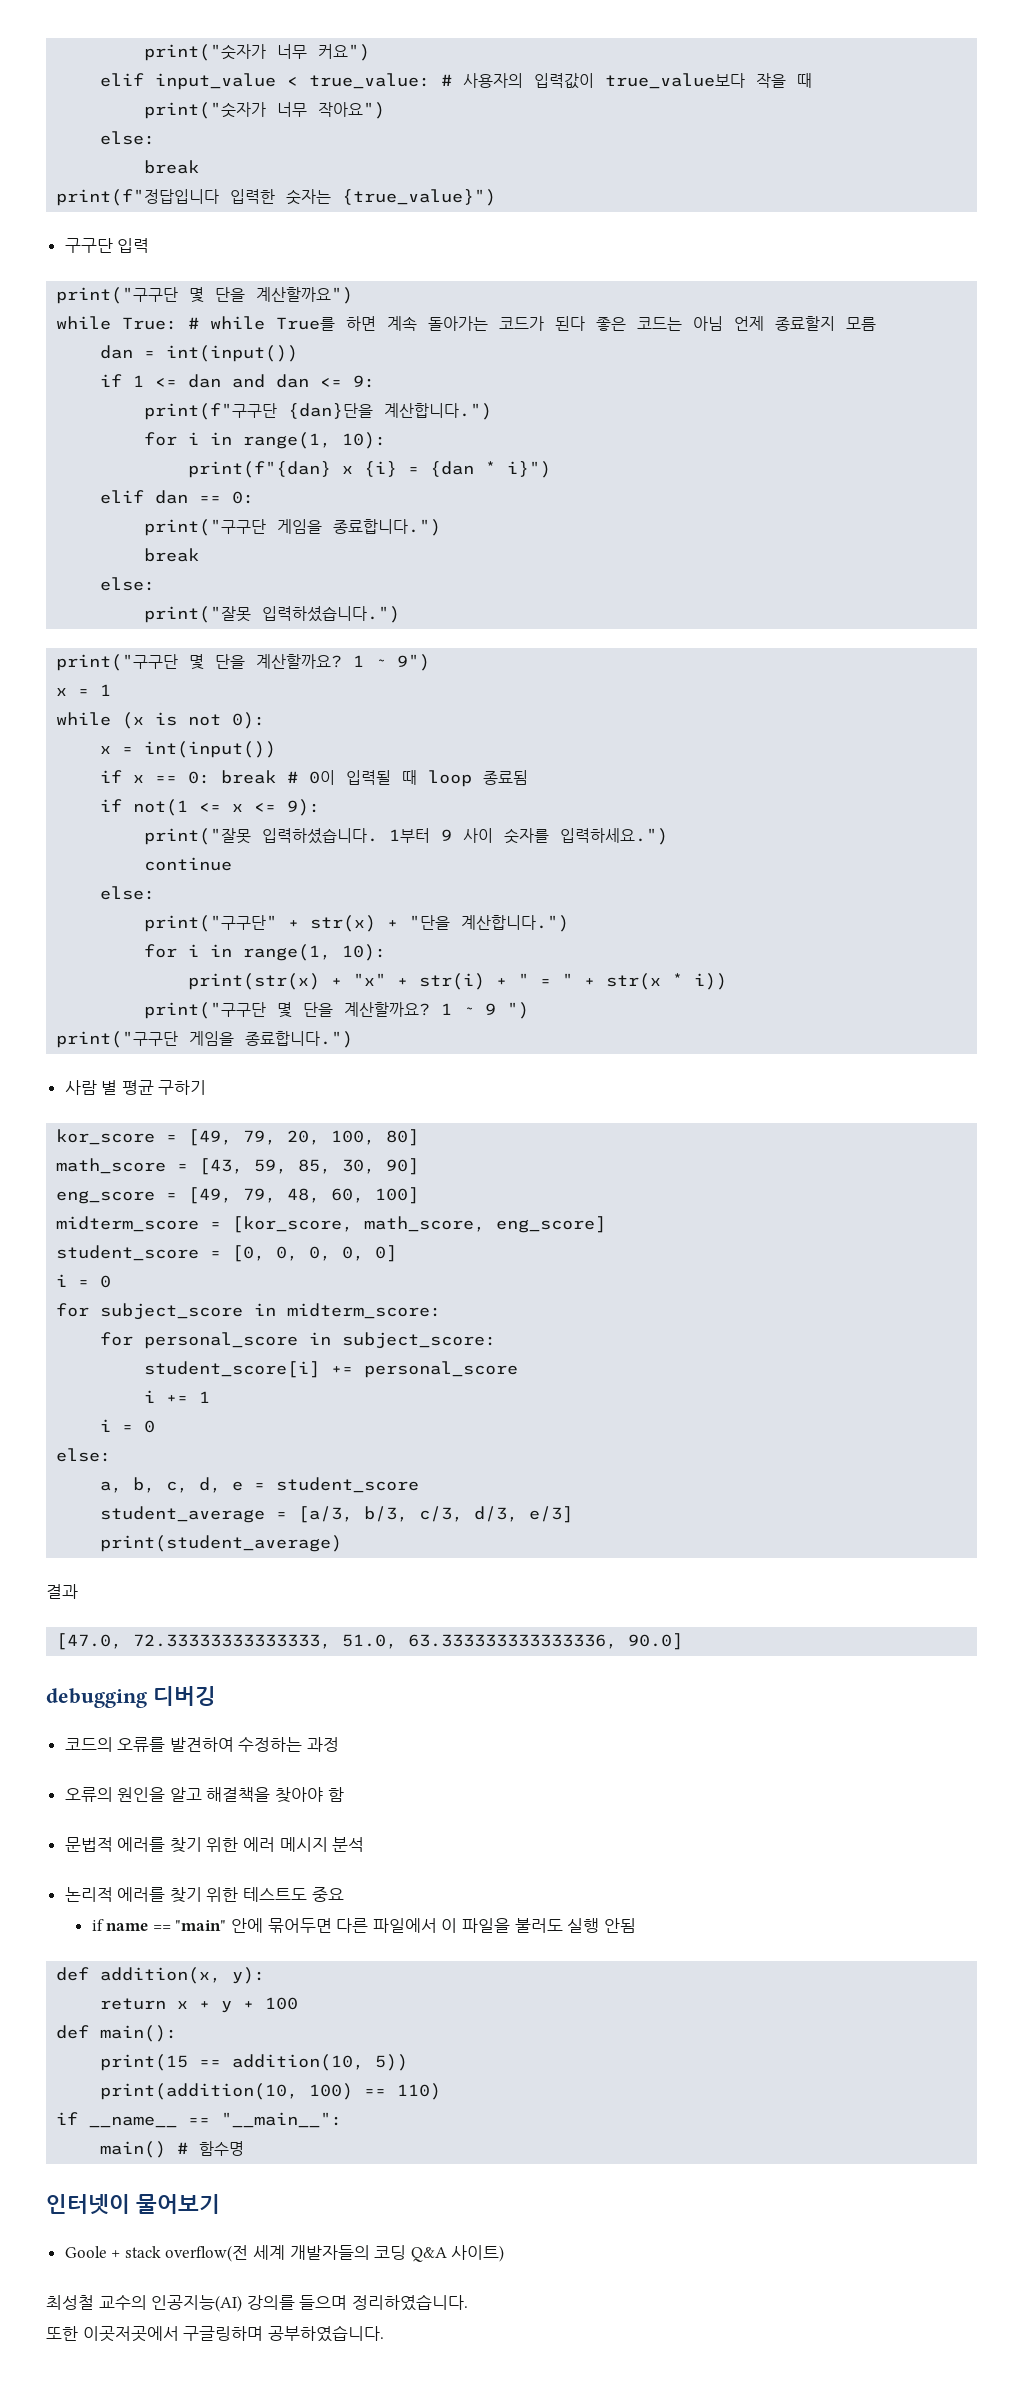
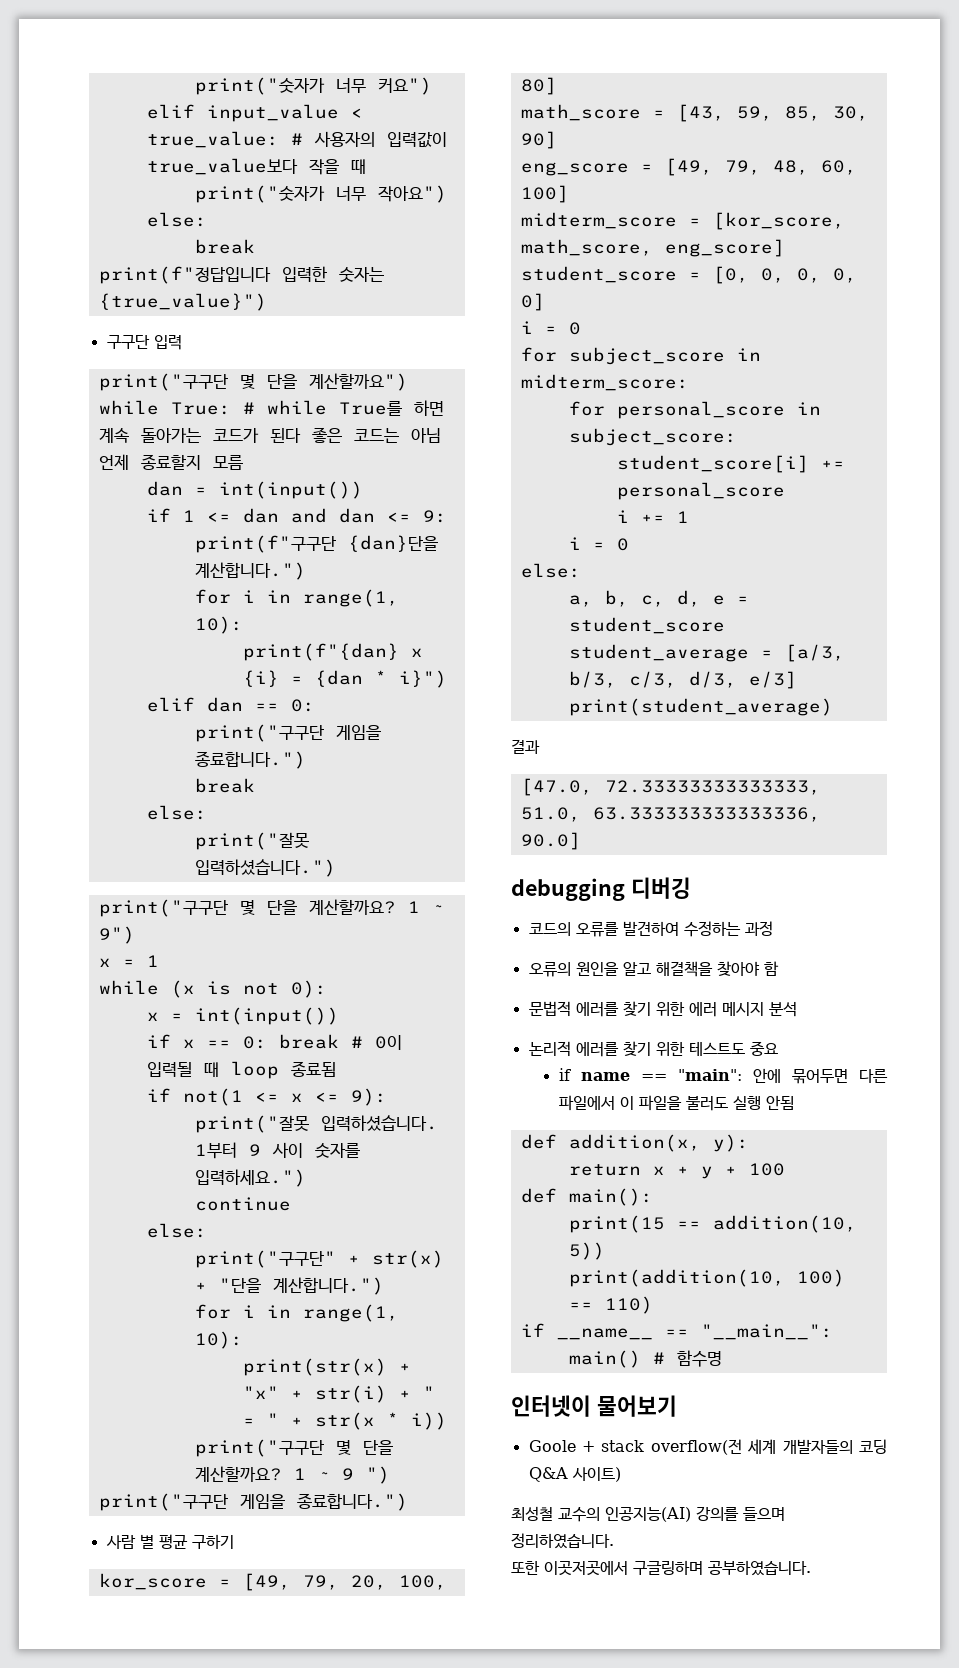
[175,1920,227,1931] "main" -> [677,1069,742,1081] "main":

